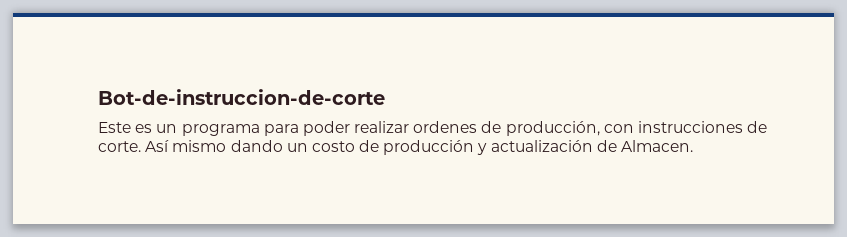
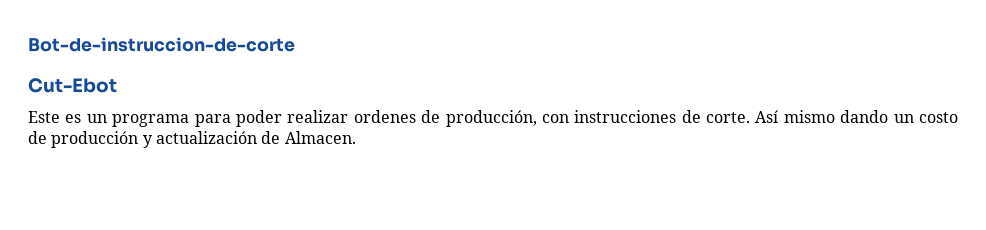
(385, 97) none -> [28,78,117,93] // Cut-Ebot

